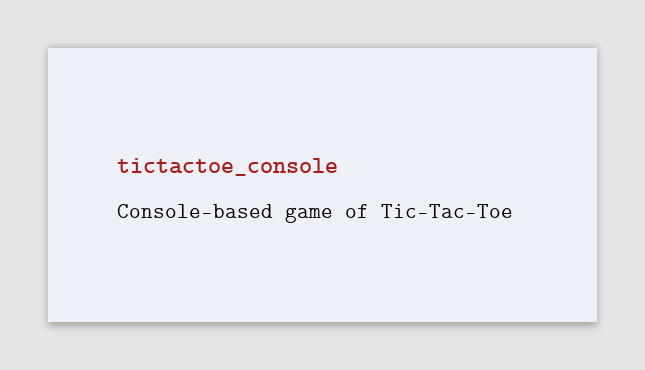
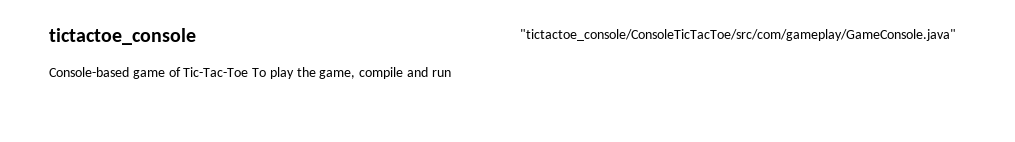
(513, 211) none -> [252,67,451,79] [520,29,956,41] To play the game, compile and run "tictactoe_console/ConsoleTicTacToe/src/com/gameplay/GameConsole.java"

